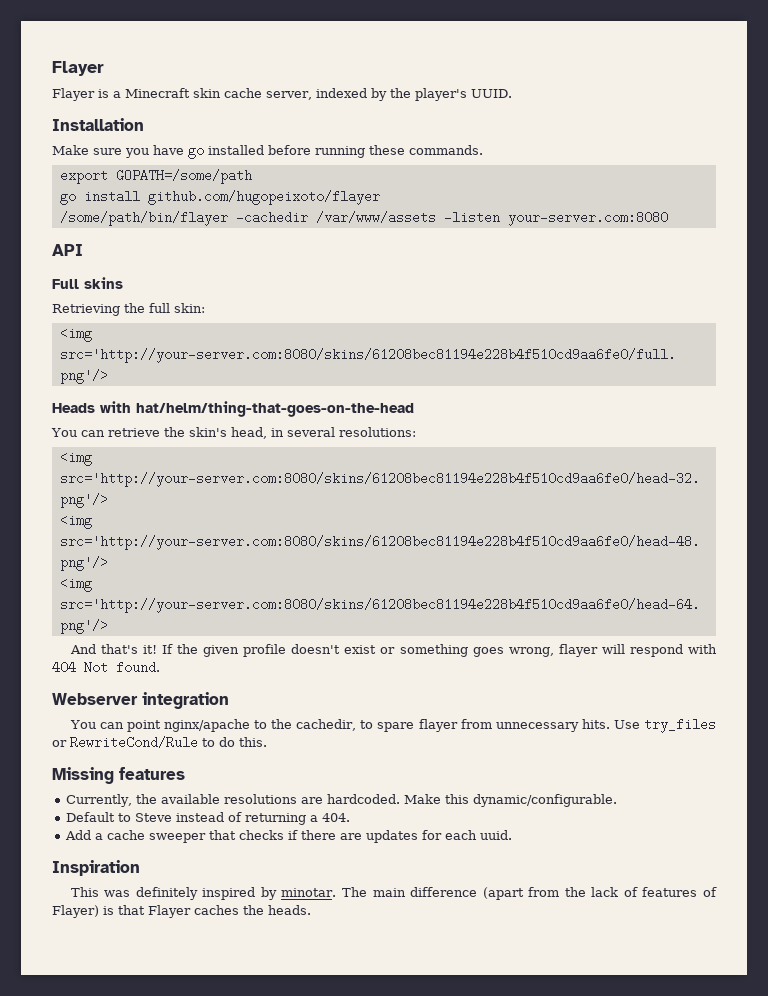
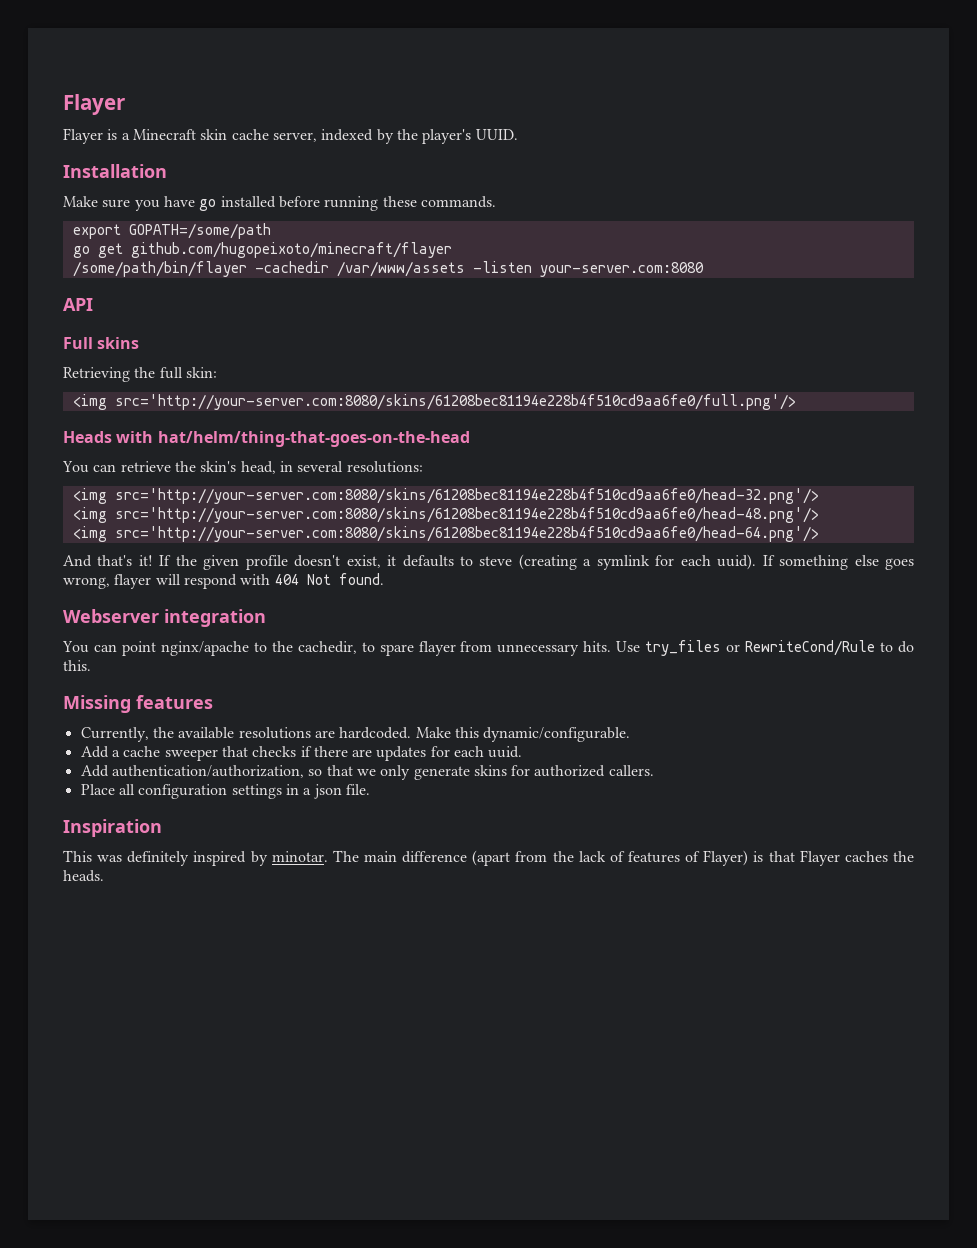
[83,190,380,205] install github.com/hugopeixoto/flayer -> [97,242,452,258] get github.com/hugopeixoto/minecraft/flayer
[344,644,468,657] exist or something -> [346,554,879,570] exist, it defaults to steve (creating a symlink for each uuid). If something else
[66,812,351,825] // Default to Steve instead of returning a 404. -> (631, 734) none
(513, 835) none -> [80,765,654,780] [80,784,370,799] // Add authentication/authorization, so that we only generate skins for authorized callers. // Place all configuration settings in a json file.

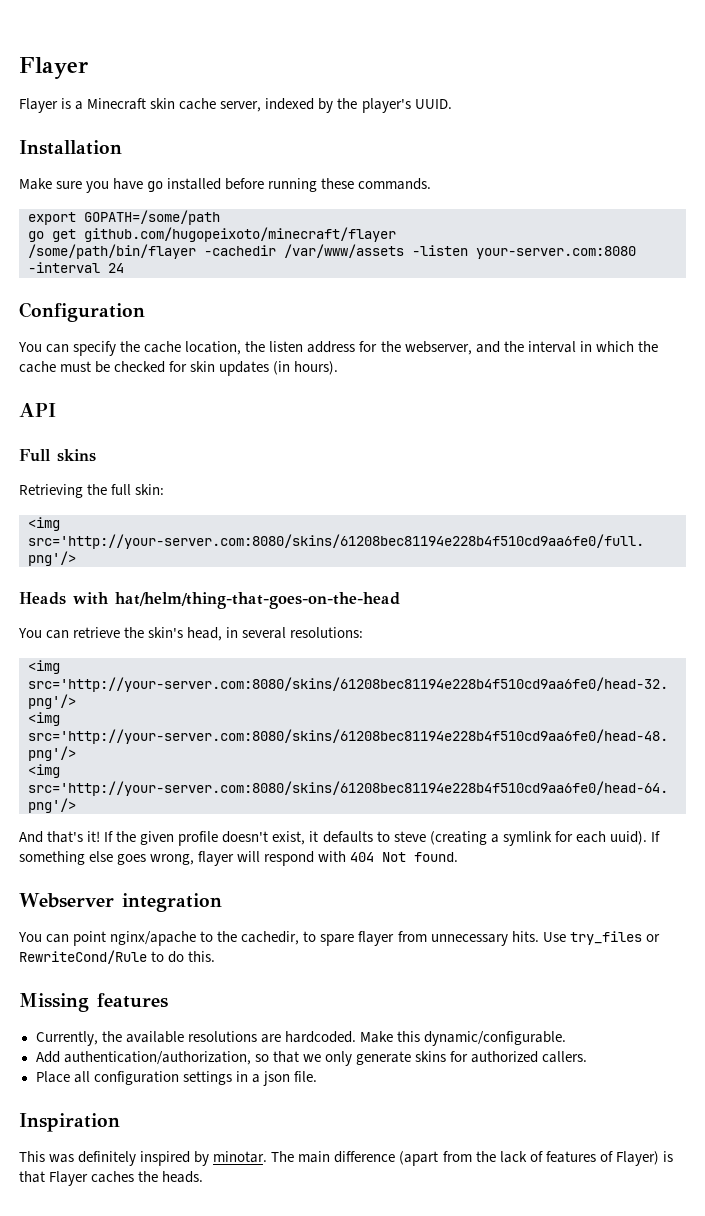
(704, 269) none -> [28,262,124,273] [19,302,145,322] [18,341,658,356] [19,361,339,376] -interval 24 // Configuration // You can specify the cache location, the listen address for the webserver, and the interval in which the cache must be checked for skin updates (in hours).
[80,746,523,761] // Add a cache sweeper that checks if there are updates for each uuid. -> (566, 1038) none

